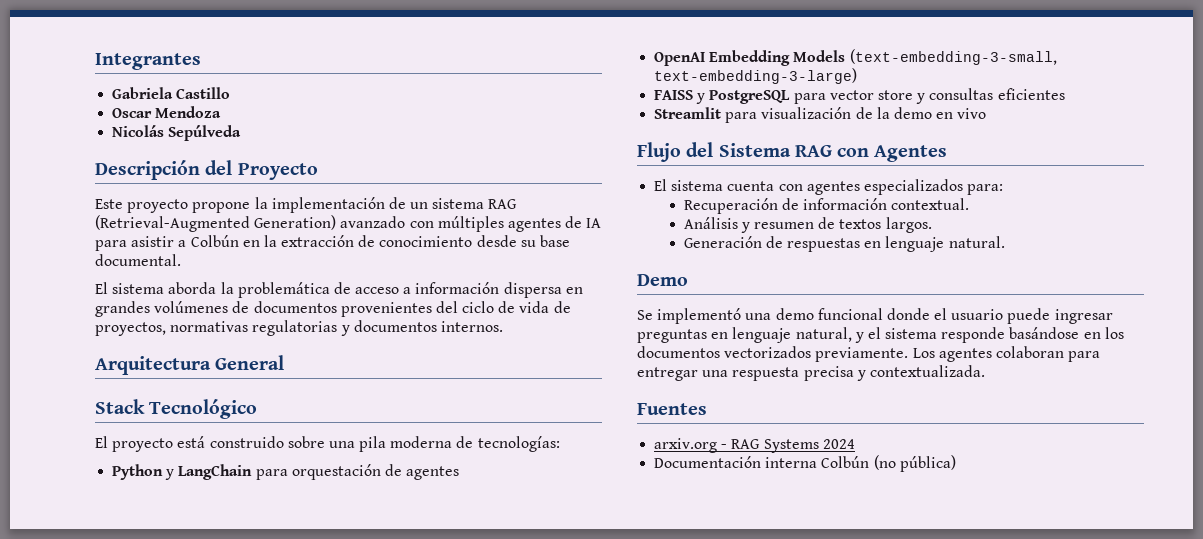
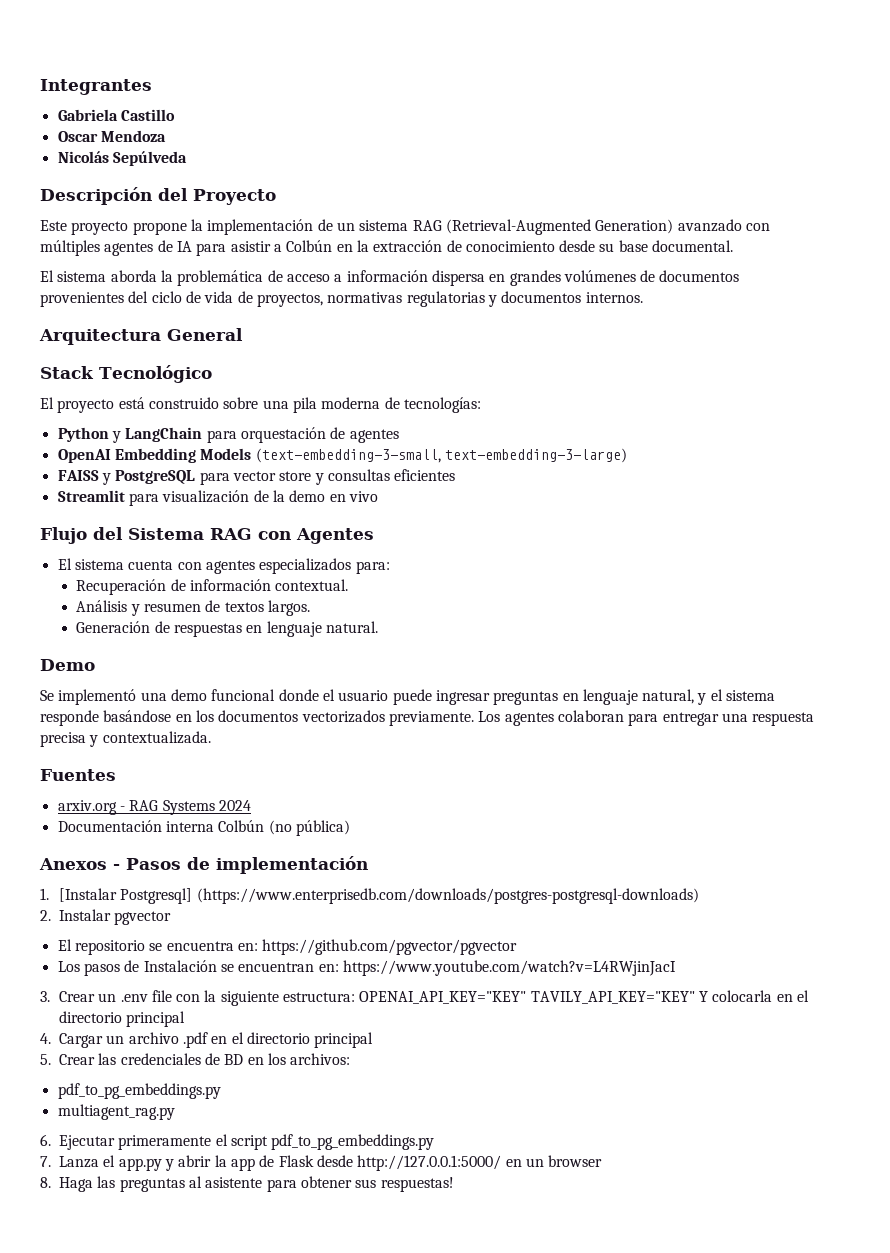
(956, 463) none -> [39,856,368,874] [40,888,699,904] [40,909,172,925] [57,939,518,955] [57,960,676,976] [40,990,810,1006] [58,1011,186,1027] [40,1032,374,1048] [40,1053,351,1065] [57,1083,221,1099] [57,1104,175,1120] [40,1134,435,1150] [40,1155,603,1171] [40,1176,454,1192] // Anexos - Pasos de implementación // 1. [Instalar Postgresql] (https://www.enterprisedb.com/downloads/postgres-postgresql-downloads) // 2. Instalar pgvector // El repositorio se encuentra en: https://github.com/pgvector/pgvector // Los pasos de Instalación se encuentran en: https://www.youtube.com/watch?v=L4RWjinJacI // 3. Crear un .env file con la siguiente estructura: OPENAI_API_KEY="KEY" TAVILY_API_KEY="KEY" Y colocarla en el directorio principal // 4. Cargar un archivo .pdf en el directorio principal // 5. Crear las credenciales de BD en los archivos: // pdf_to_pg_embeddings.py // multiagent_rag.py // 6. Ejecutar primeramente el script pdf_to_pg_embeddings.py // 7. Lanza el app.py y abrir la app de Flask desde http://127.0.0.1:5000/ en un browser // 8. Haga las preguntas al asistente para obtener sus respuestas!

